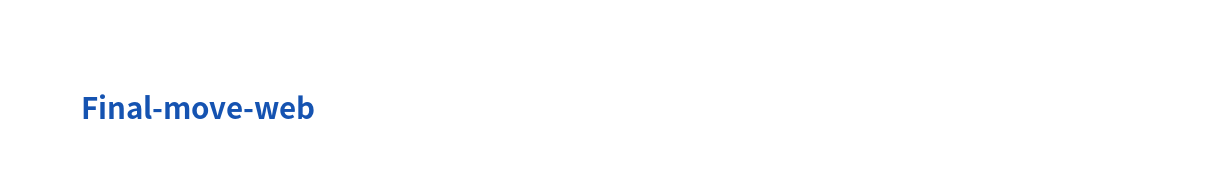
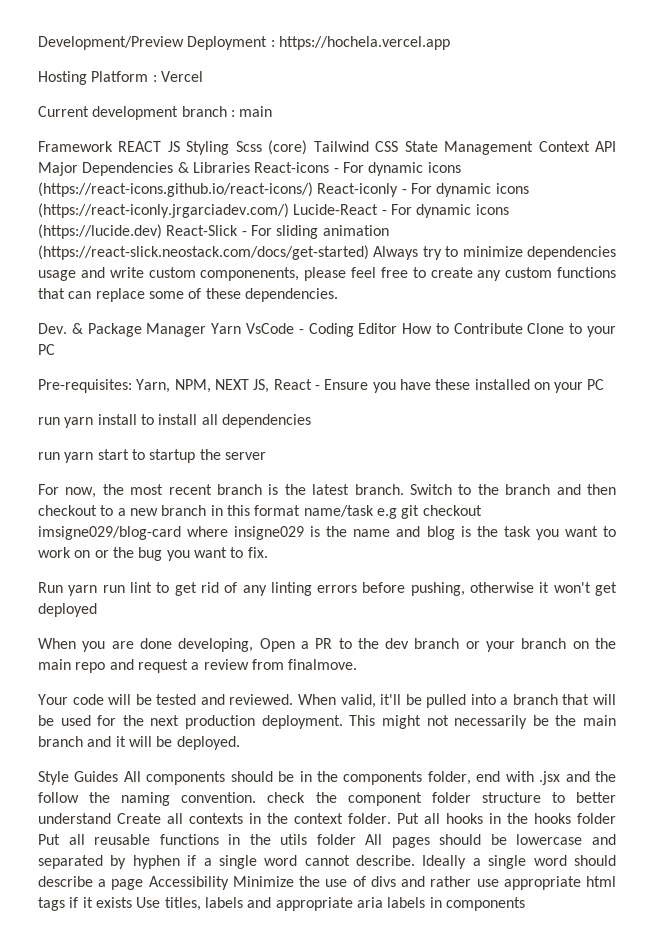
[81,94,315,119] Final-move-web -> [38,36,450,50] [38,71,203,85] [38,106,273,120] [38,140,616,155] [38,162,461,176] [38,182,529,197] [38,203,509,218] [38,224,389,239] [38,245,616,260] [38,267,616,281] [38,288,338,302] [38,323,616,337] [38,344,55,355] [38,379,605,393] [38,414,311,428] [38,449,266,463] [38,484,616,498] [38,505,482,519] [38,526,617,540] [38,547,268,561] [38,582,617,596] [38,603,97,617] [38,638,616,652] [38,659,358,673] [38,694,616,708] [38,715,617,729] [38,736,240,750] [38,771,617,785] [38,792,617,806] [38,813,616,824] [38,834,617,848] [38,855,616,869] [38,876,616,890] [38,897,525,911] Development/Preview Deployment : https://hochela.vercel.app // Hosting Platform : Vercel // Current development branch : main // Framework REACT JS Styling Scss (core) Tailwind CSS State Management Context API Major Dependencies & Libraries React-icons - For dynamic icons (https://react-icons.github.io/react-icons/) React-iconly - For dynamic icons (https://react-iconly.jrgarciadev.com/) Lucide-React - For dynamic icons (https://lucide.dev) React-Slick - For sliding animation (https://react-slick.neostack.com/docs/get-started) Always try to minimize dependencies usage and write custom componenents, please feel free to create any custom functions that can replace some of these dependencies. // Dev. & Package Manager Yarn VsCode - Coding Editor How to Contribute Clone to your PC // Pre-requisites: Yarn, NPM, NEXT JS, React - Ensure you have these installed on your PC // run yarn install to install all dependencies // run yarn start to startup the server // For now, the most recent branch is the latest branch. Switch to the branch and then checkout to a new branch in this format name/task e.g git checkout imsigne029/blog-card where insigne029 is the name and blog is the task you want to work on or the bug you want to fix. // Run yarn run lint to get rid of any linting errors before pushing, otherwise it won't get deployed // When you are done developing, Open a PR to the dev branch or your branch on the main repo and request a review from finalmove. // Your code will be tested and reviewed. When valid, it'll be pulled into a branch that will be used for the next production deployment. This might not necessarily be the main branch and it will be deployed. // Style Guides All components should be in the components folder, end with .jsx and the follow the naming convention. check the component folder structure to better understand Create all contexts in the context folder. Put all hooks in the hooks folder Put all reusable functions in the utils folder All pages should be lowercase and separated by hyphen if a single word cannot describe. Ideally a single word should describe a page Accessibility Minimize the use of divs and rather use appropriate html tags if it exists Use titles, labels and appropriate aria labels in components

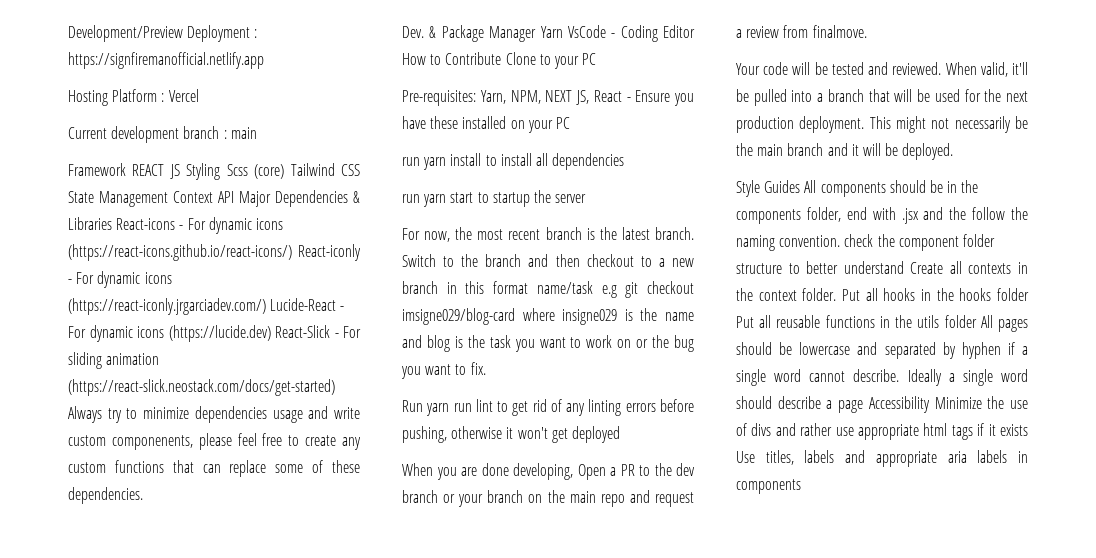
[278,36,450,50] https://hochela.vercel.app -> [68,52,264,69] https://signfiremanofficial.netlify.app

